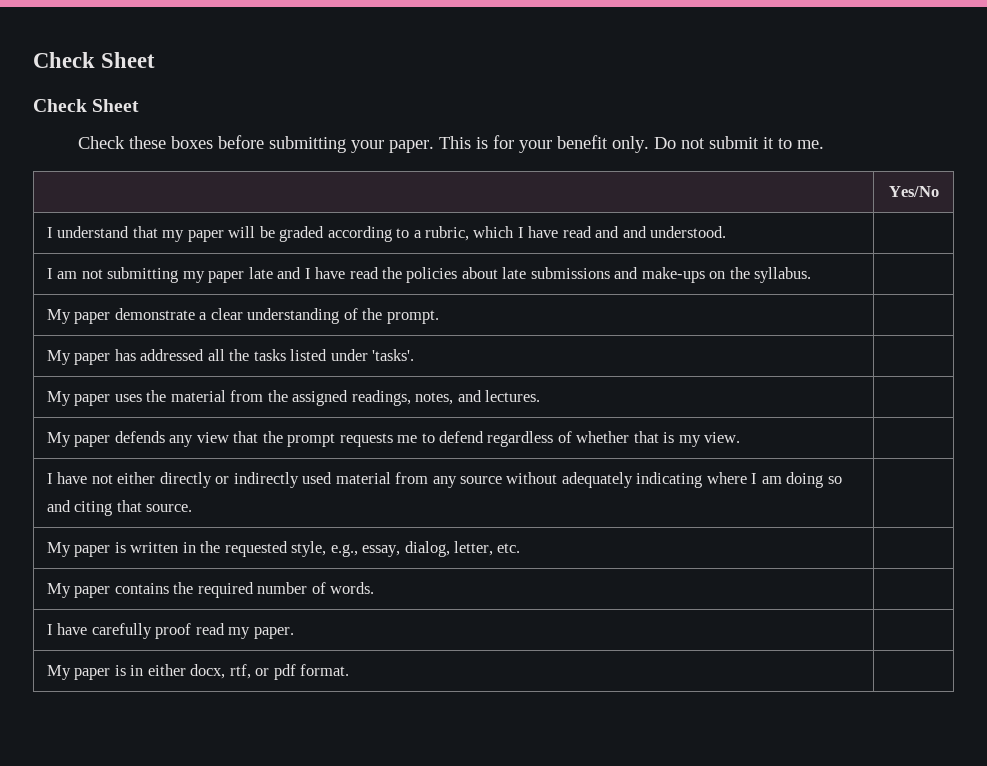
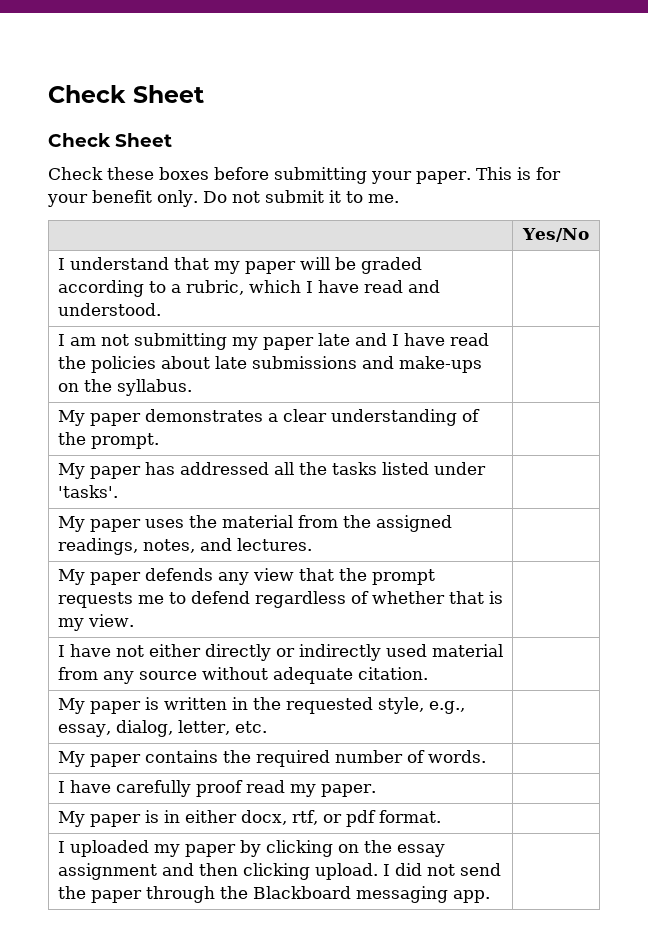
[622,226,647,238] and -> (440, 286) none
[114,308,195,320] demonstrate -> [144,409,263,422] demonstrates
[561,472,842,488] [47,500,193,516] adequately indicating where I am doing so and citing that source. -> [272,667,428,684] adequate citation.
(350, 670) none -> [57,840,445,857] [57,863,501,880] [57,886,490,903] // I uploaded my paper by clicking on the essay assignment and then clicking upload. I did not send the paper through the Blackboard messaging app. |

